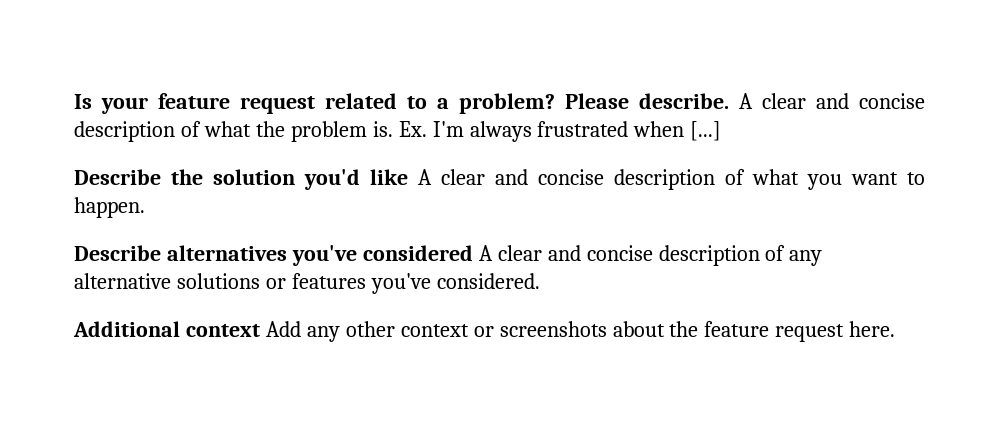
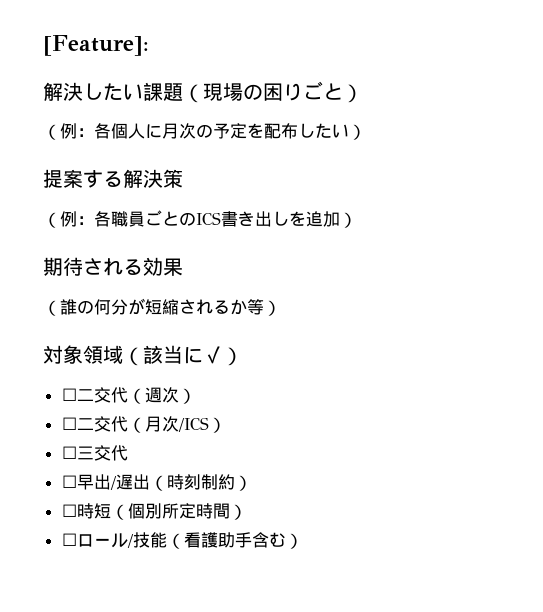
[74,93,925,114] [74,121,722,142] [74,169,925,190] [74,197,145,218] [74,245,823,266] [74,273,540,294] [73,321,896,342] Is your feature request related to a problem? Please describe. A clear and concise description of what the problem is. Ex. I'm always frustrated when [...] // Describe the solution you'd like A clear and concise description of what you want to happen. // Describe alternatives you've considered A clear and concise description of any alternative solutions or features you've considered. // Additional context Add any other context or screenshots about the feature request here. -> [43,35,149,56] [43,81,363,103] [43,123,366,140] [43,169,183,188] [43,210,357,228] [43,257,183,276] [43,298,281,316] [43,345,243,366] [61,387,196,404] [61,416,226,433] [61,445,128,461] [61,474,252,491] [61,503,247,520] [61,532,303,549] [Feature]: // 解決したい課題（現場の困りごと） // （例：各個人に月次の予定を配布したい） // 提案する解決策 // （例：各職員ごとのICS書き出しを追加） // 期待される効果 // （誰の何分が短縮されるか等） // 対象領域（該当に✓） // ☐二交代（週次） // ☐二交代（月次/ICS） // ☐三交代 // ☐早出/遅出（時刻制約） // ☐時短（個別所定時間） // ☐ロール/技能（看護助手含む）

